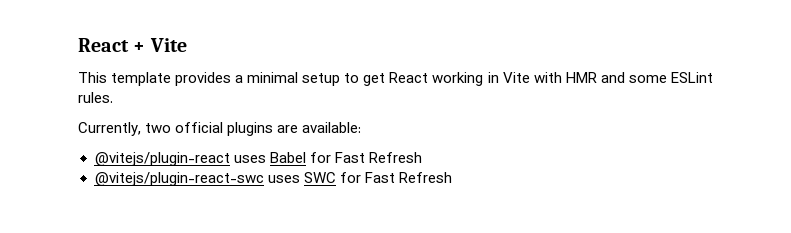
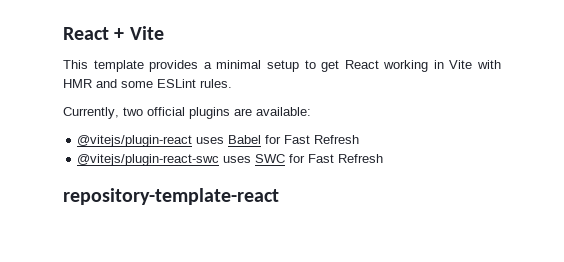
(452, 177) none -> [63,188,279,205] // repository-template-react

